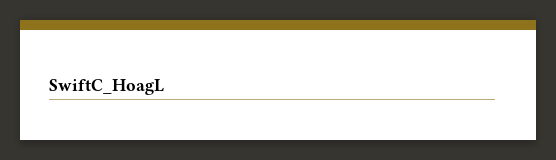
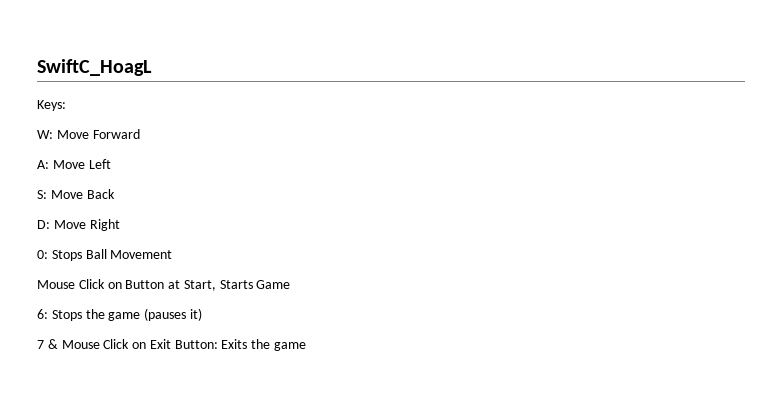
(164, 87) none -> [37,100,66,111] [37,129,140,139] [37,159,111,169] [37,189,115,199] [37,219,120,231] [37,249,173,261] [37,279,291,291] [37,308,202,321] [37,339,307,351] // Keys: // W: Move Forward // A: Move Left // S: Move Back // D: Move Right // 0: Stops Ball Movement // Mouse Click on Button at Start, Starts Game // 6: Stops the game (pauses it) // 7 & Mouse Click on Exit Button: Exits the game

